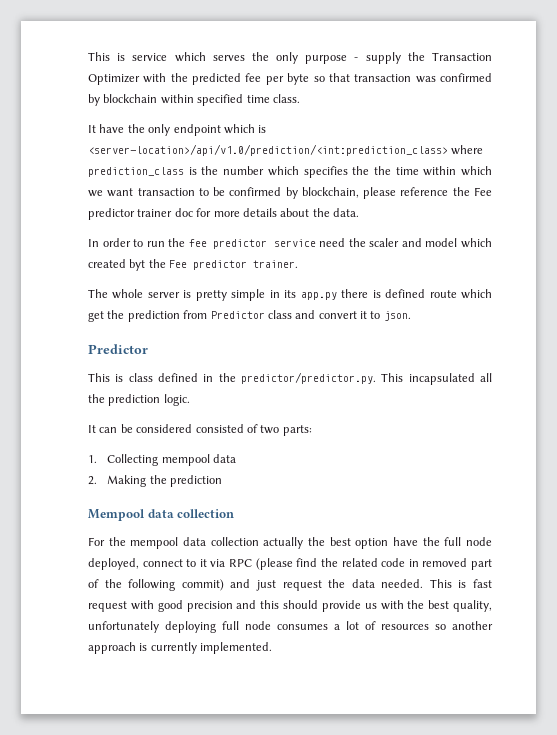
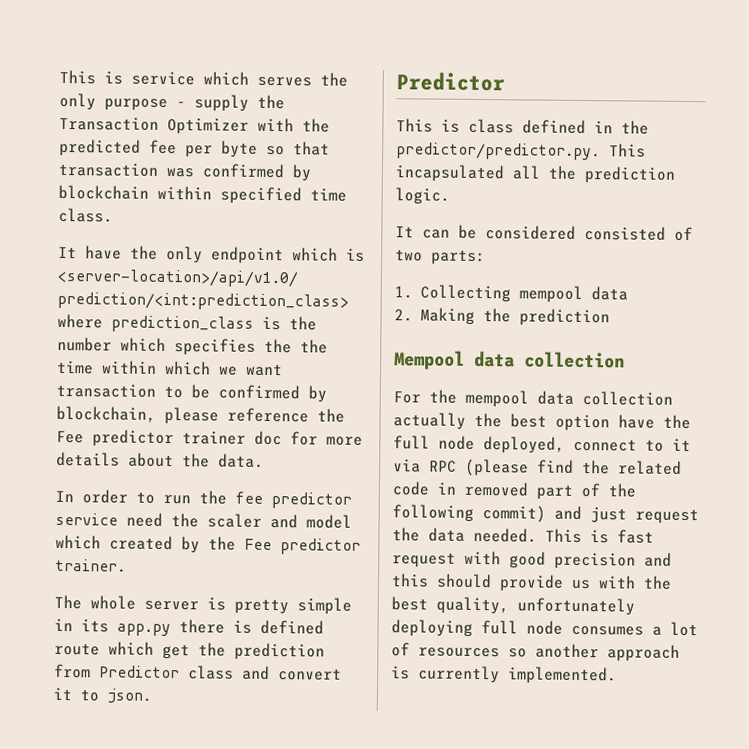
[129,259,146,271] byt -> [181,536,200,554] by

